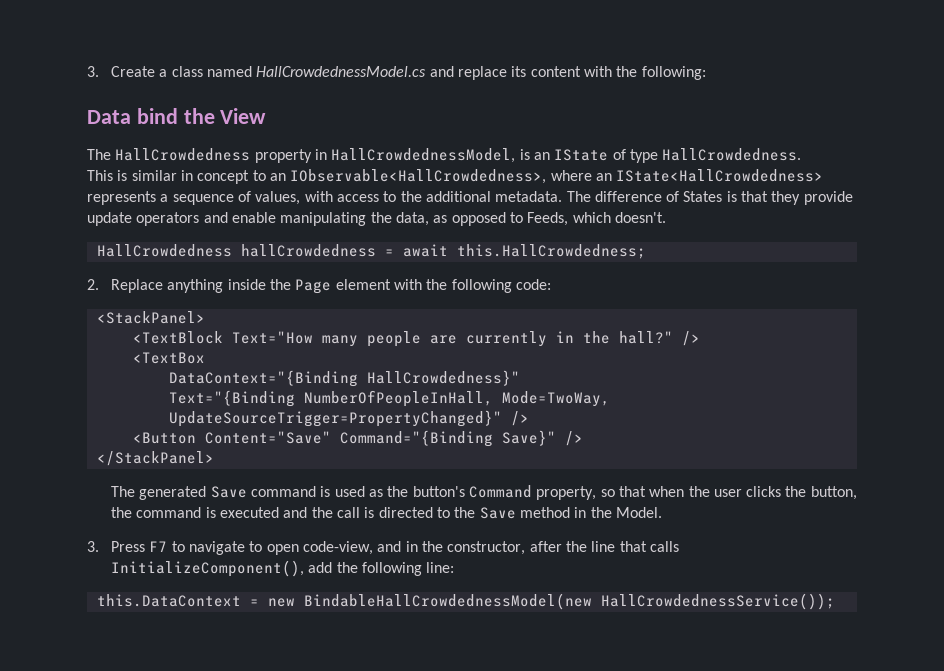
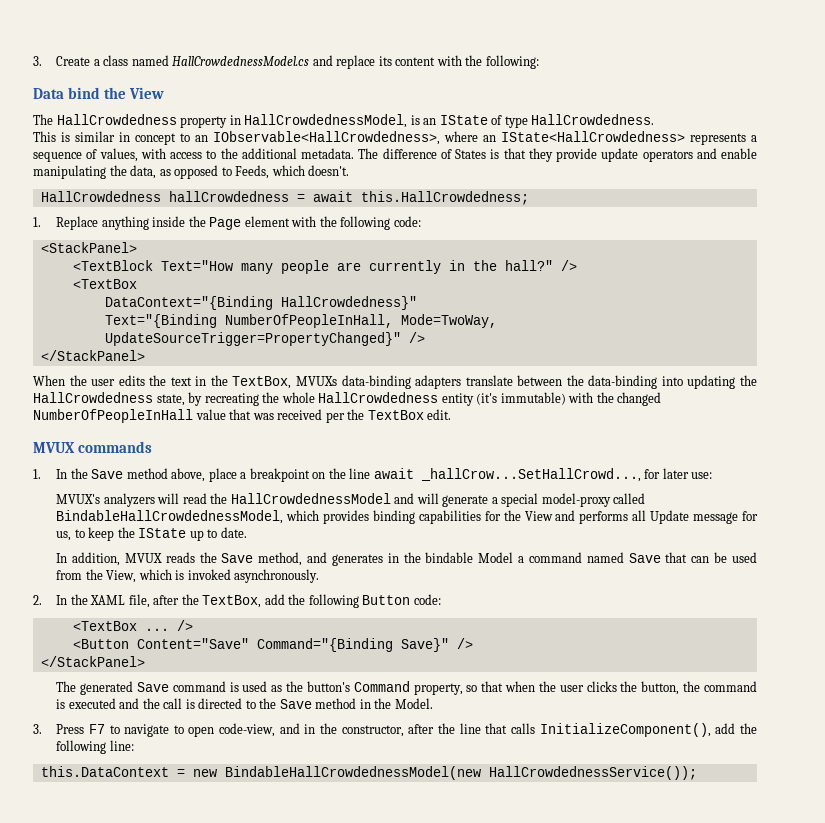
[87,279,99,290] 2. -> [33,217,41,227] 1.
(529, 418) none -> [40,350,145,361] [33,375,757,389] [33,392,662,406] [33,409,452,423] [33,441,153,453] [33,468,713,482] [56,493,646,507] [56,510,758,524] [56,527,247,541] [56,552,757,566] [56,569,320,583] [33,594,441,608] [72,620,193,631] // </StackPanel> // When the user edits the text in the TextBox, MVUXs data-binding adapters translate between the data-binding into updating the HallCrowdedness state, by recreating the whole HallCrowdedness entity (it's immutable) with the changed NumberOfPeopleInHall value that was received per the TextBox edit. // MVUX commands // 1. In the Save method above, place a breakpoint on the line await _hallCrow...SetHallCrowd..., for later use: // MVUX's analyzers will read the HallCrowdednessModel and will generate a special model-proxy called BindableHallCrowdednessModel, which provides binding capabilities for the View and performs all Update message for us, to keep the IState up to date. // In addition, MVUX reads the Save method, and generates in the bindable Model a command named Save that can be used from the View, which is invoked asynchronously. // 2. In the XAML file, after the TextBox, add the following Button code: // <TextBox ... />

